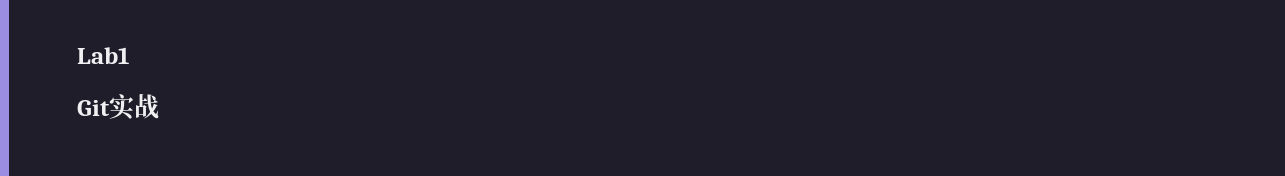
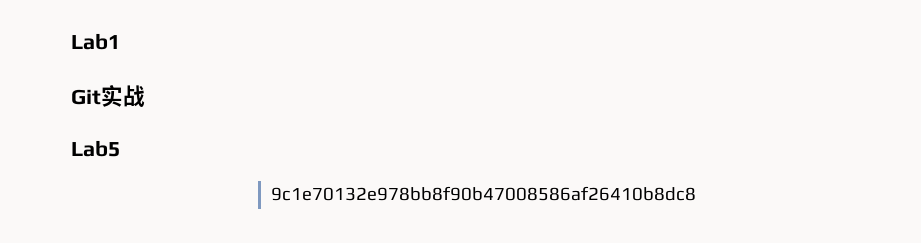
(159, 107) none -> [71,140,120,157] [270,186,696,201] // Lab5 // 9c1e70132e978bb8f90b47008586af26410b8dc8

